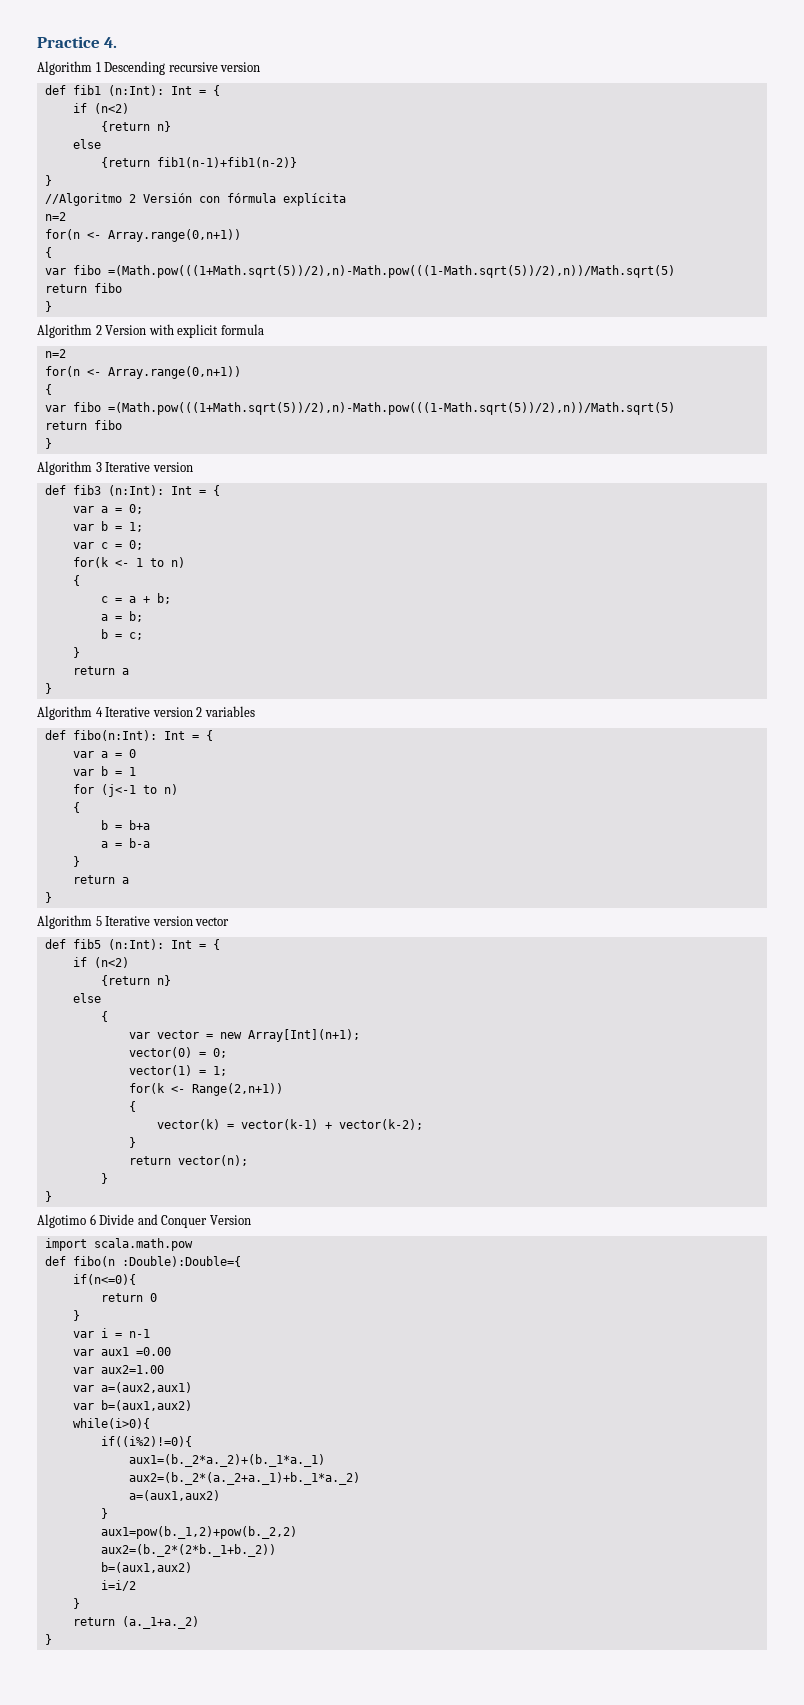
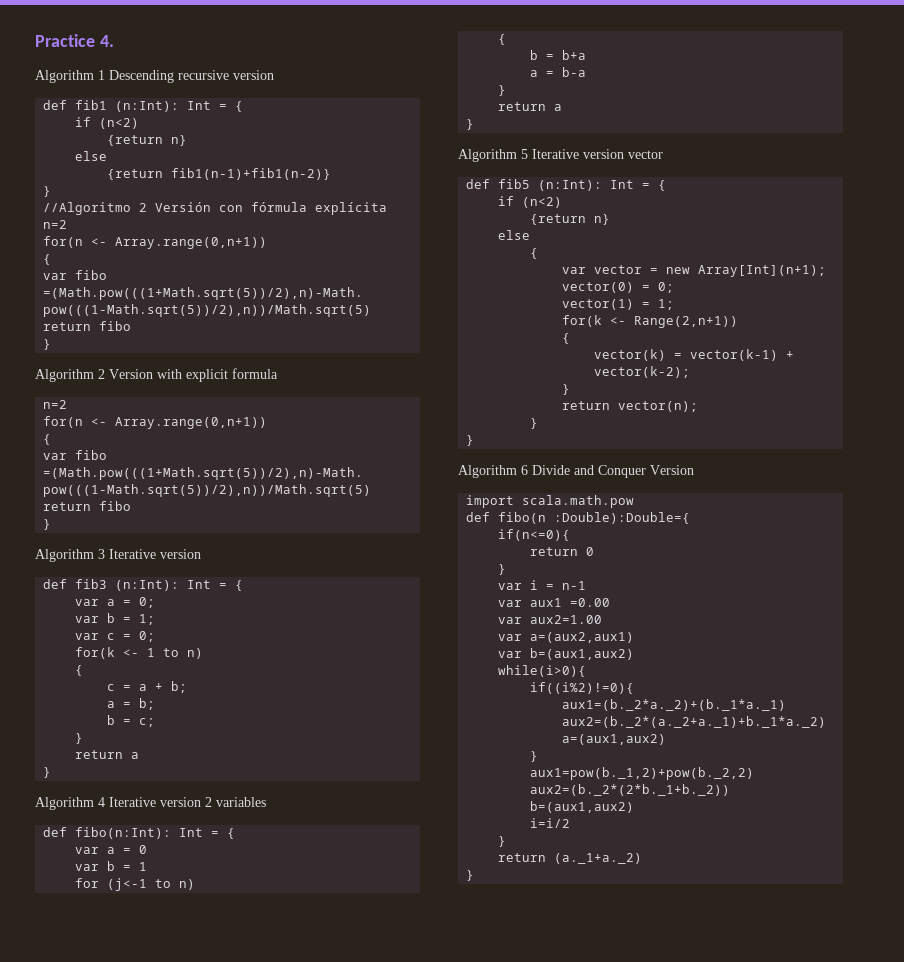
[37,1214,86,1228] Algotimo -> [458,465,517,478] Algorithm

